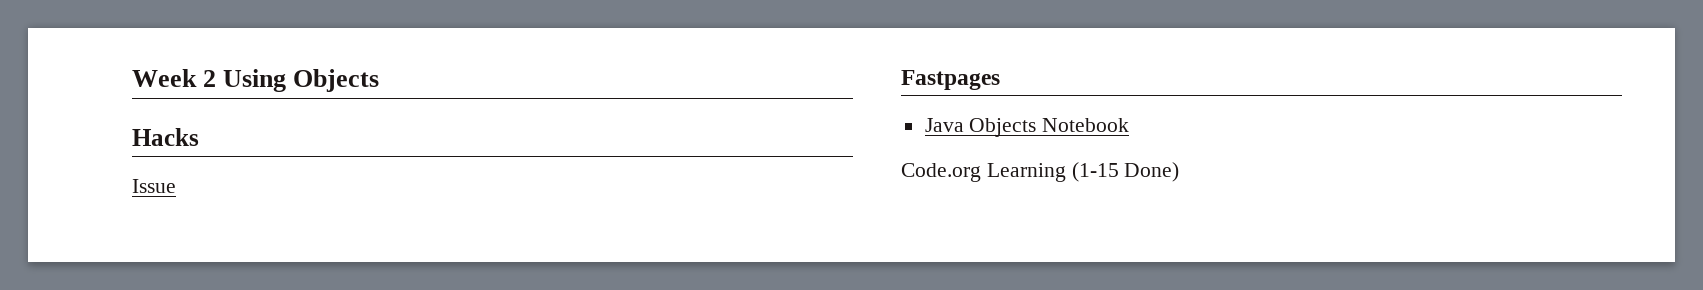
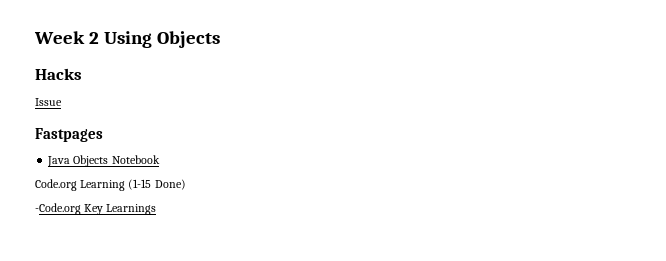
(1180, 172) none -> [35,203,157,215] // -Code.org Key Learnings

